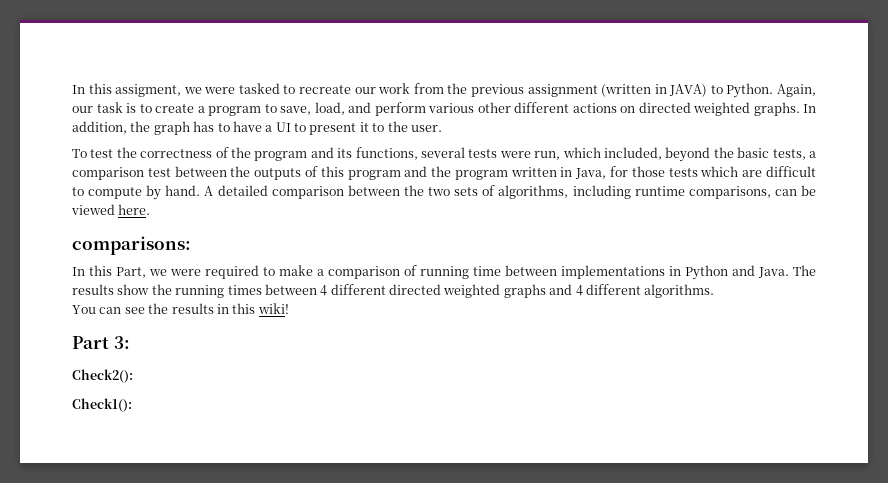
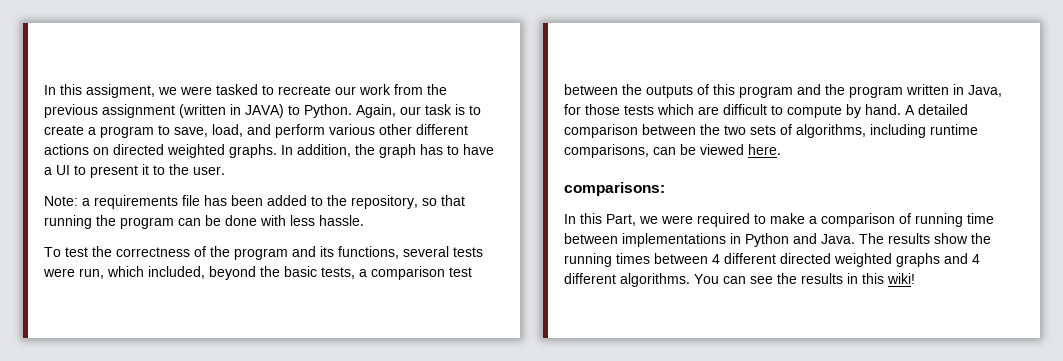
(442, 128) none -> [44,195,465,209] [44,215,364,229] // Note: a requirements file has been added to the repository, so that running the program can be done with less hassle.
(715, 291) // -> (690, 280) none
[72,336,130,349] [72,369,133,383] [72,398,132,412] // Part 3: // Check2(): // Check1(): -> (915, 278) none

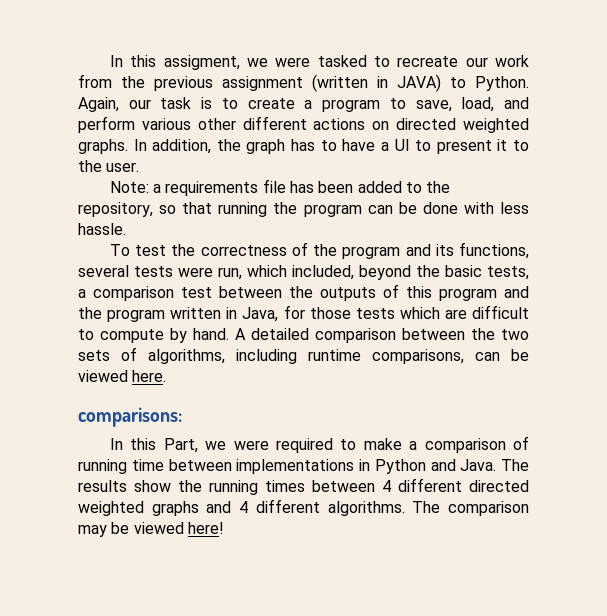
[694,273,915,284] You can see the results in this wiki! -> [412,501,529,516] [78,522,224,537] The comparison may be viewed here!

